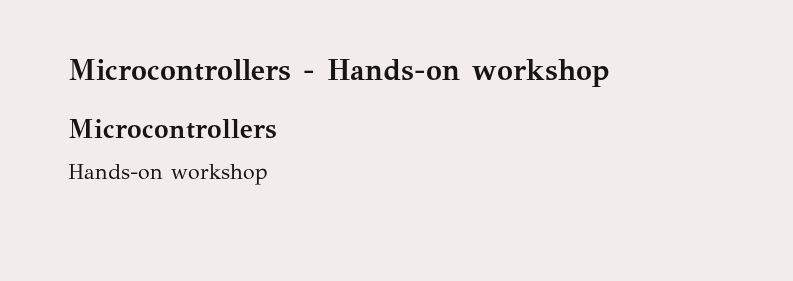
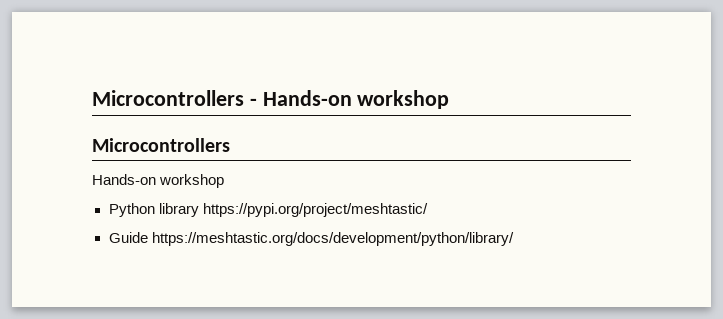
(268, 174) none -> [108,203,428,217] [108,232,514,246] // Python library https://pypi.org/project/meshtastic/ // Guide https://meshtastic.org/docs/development/python/library/

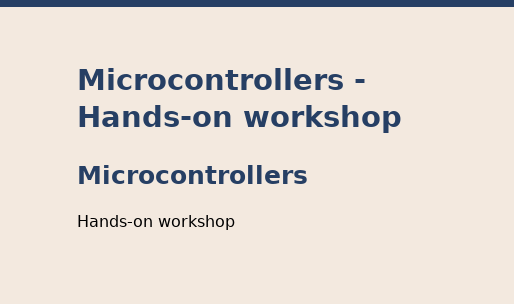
[108,203,428,217] [108,232,514,246] // Python library https://pypi.org/project/meshtastic/ // Guide https://meshtastic.org/docs/development/python/library/ -> (235, 222) none

